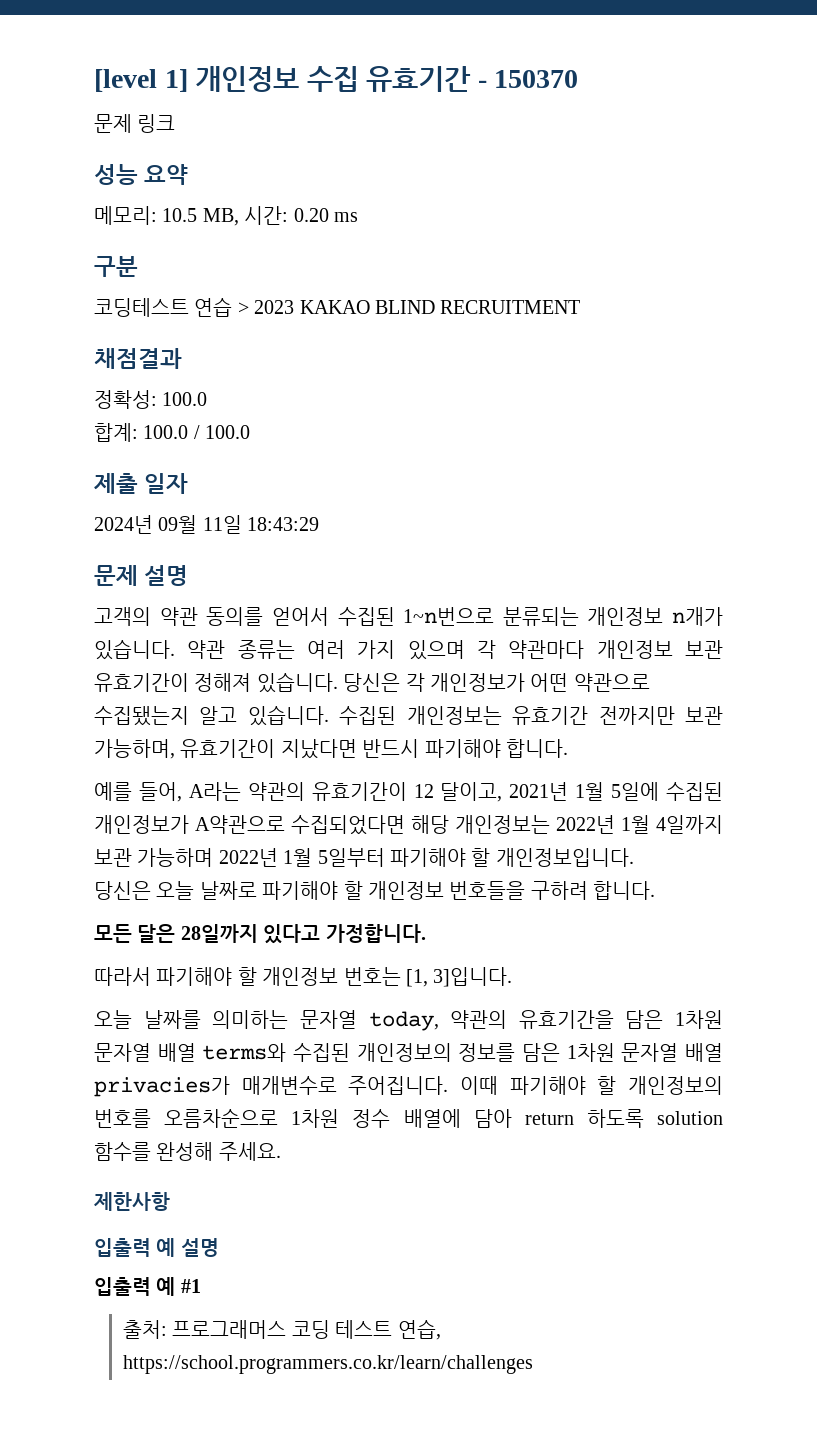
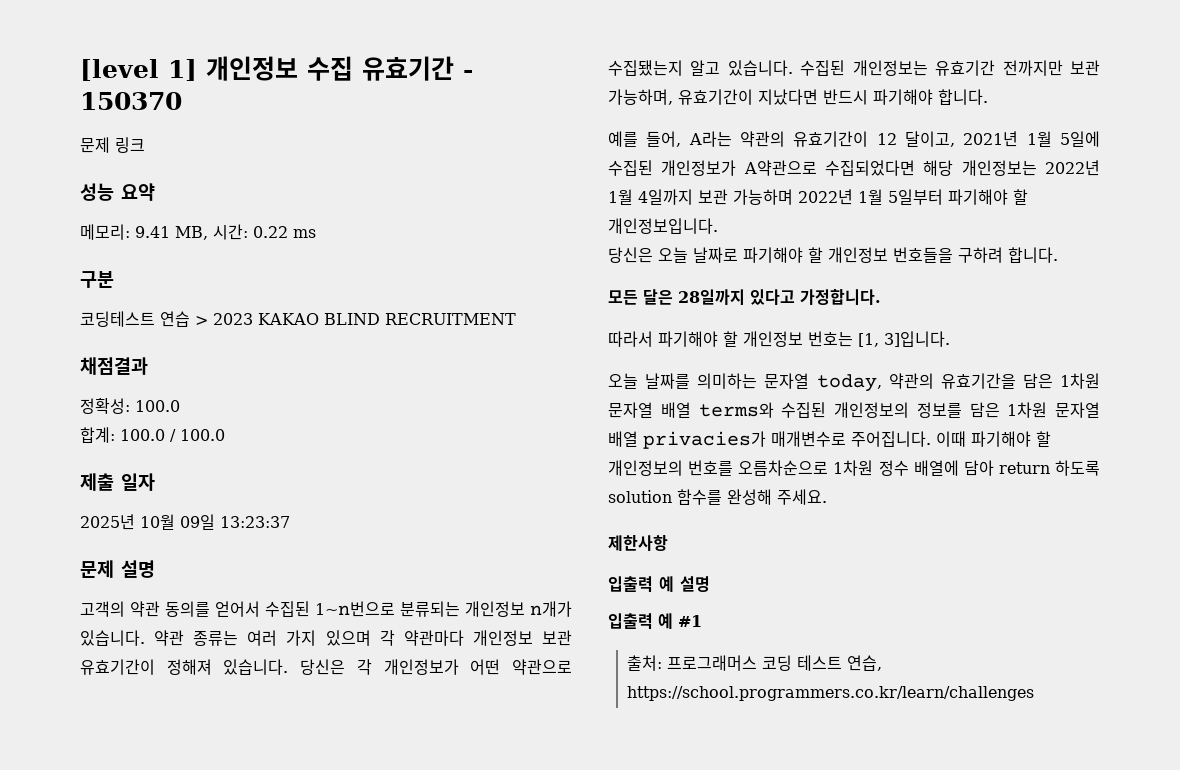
[162,208,198,222] 10.5 -> [135,226,170,238] 9.41
[293,208,329,222] 0.20 -> [253,226,288,238] 0.22
[94,515,320,534] 2024년 09월 11일 18:43:29 -> [80,514,290,530] 2025년 10월 09일 13:23:37

